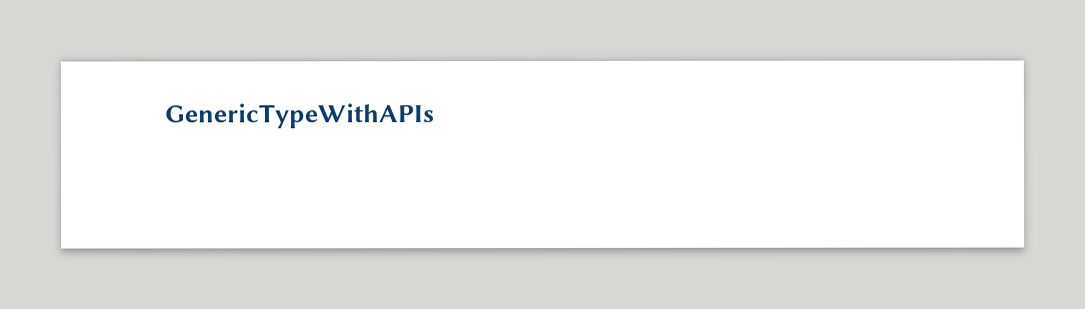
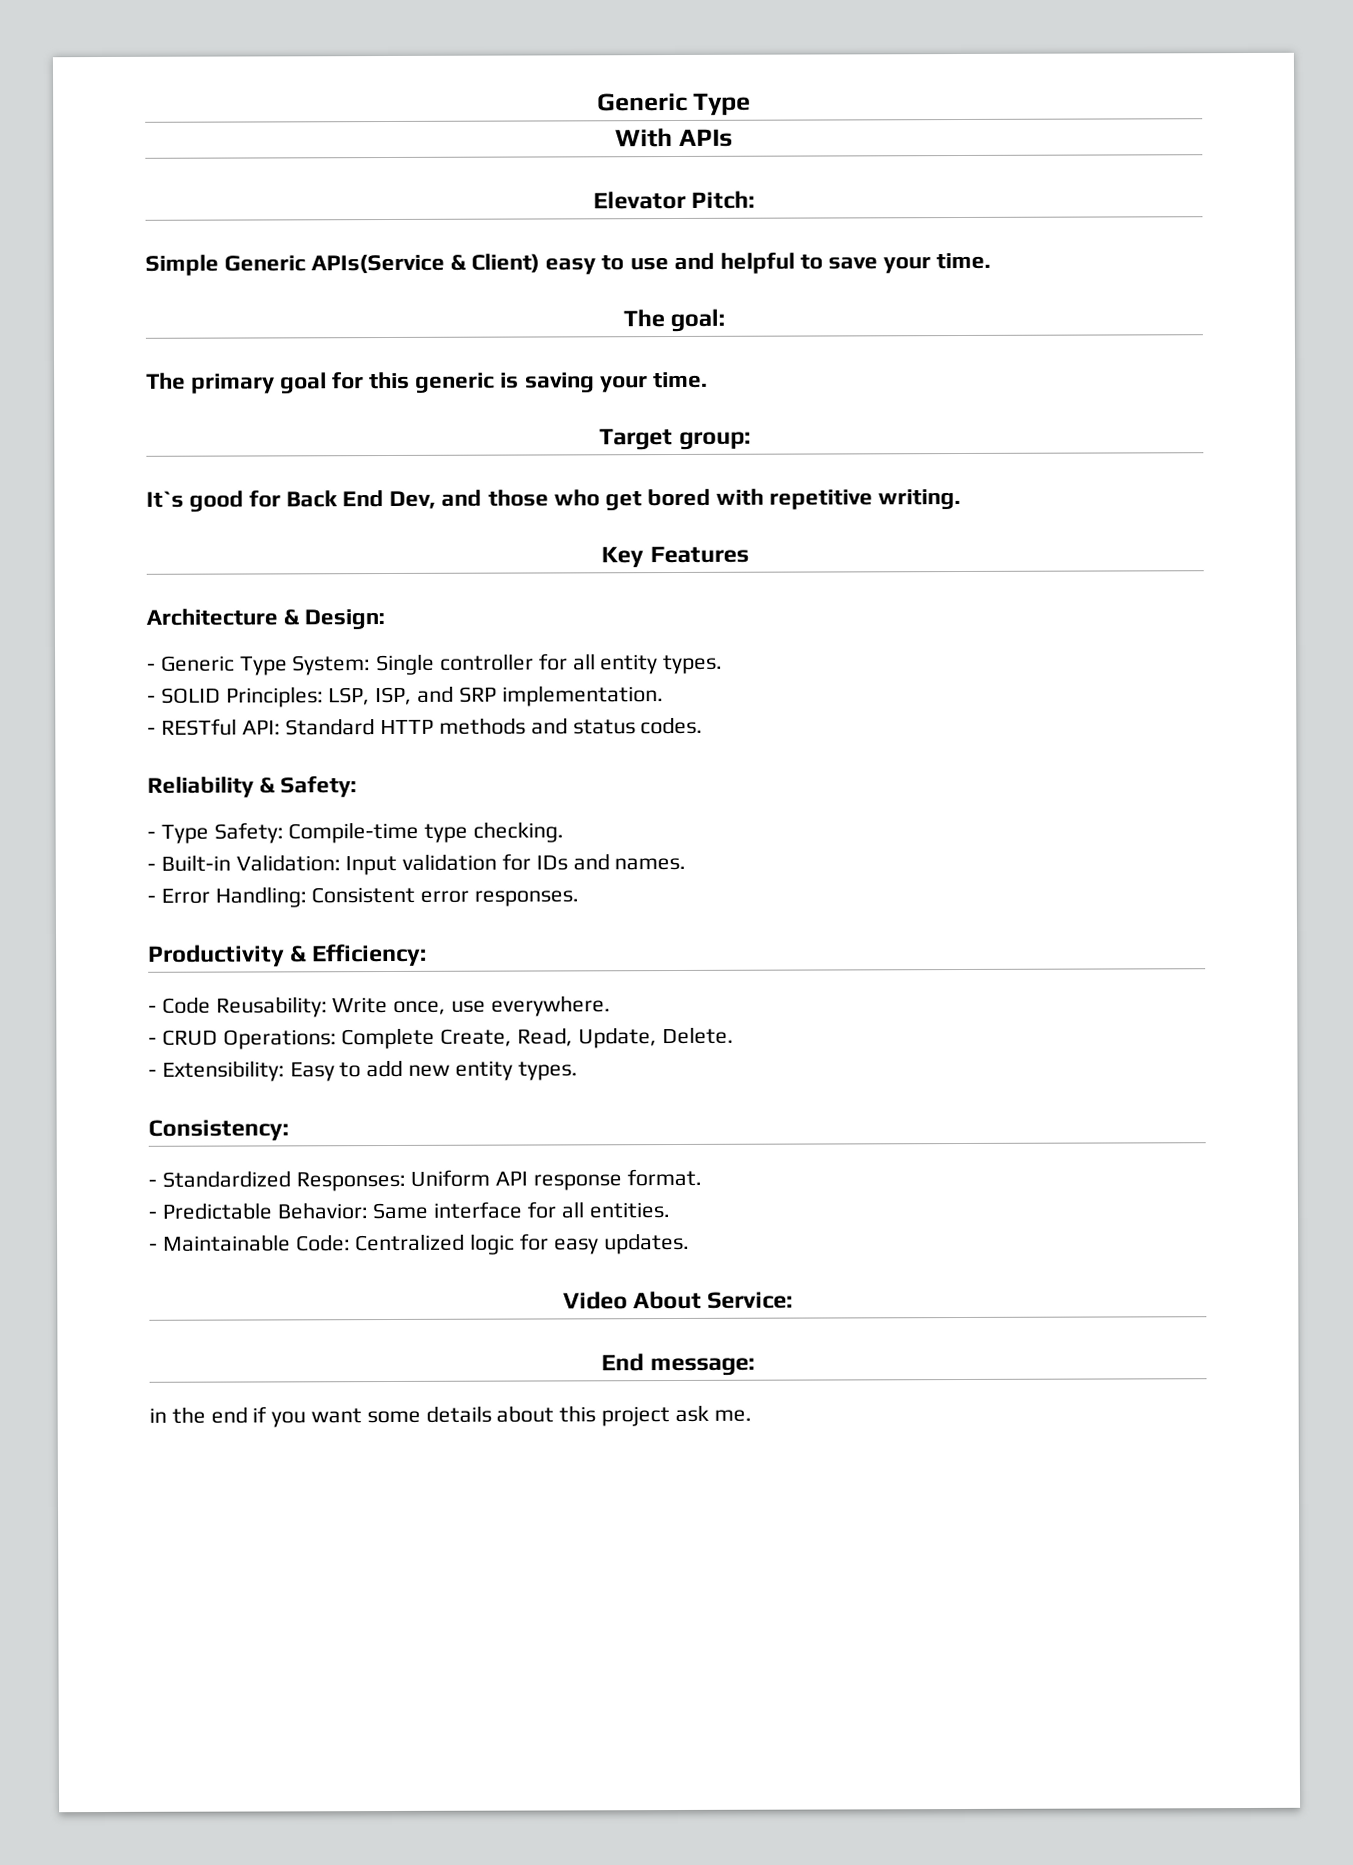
[164,103,434,129] GenericTypeWithAPIs -> [596,92,752,116] [615,128,733,148] [592,190,756,210] [145,252,991,276] [622,308,726,333] [146,371,708,394] [599,428,751,451] [146,488,961,512] [601,545,749,568] [146,608,386,630] [147,653,724,676] [147,685,664,708] [147,716,704,736] [147,776,358,798] [147,821,565,844] [147,853,687,876] [147,886,580,908] [148,943,427,967] [148,995,611,1018] [148,1026,734,1050] [148,1059,578,1082] [148,1119,289,1141] [148,1168,702,1192] [148,1201,670,1220] [149,1232,690,1255] [562,1290,794,1310] [601,1353,755,1377] [149,1404,752,1428] Generic Type // With APIs // Elevator Pitch: // Simple Generic APIs(Service & Client) easy to use and helpful to save your time. // The goal: // The primary goal for this generic is saving your time. // Target group: // It`s good for Back End Dev, and those who get bored with repetitive writing. // Key Features // Architecture & Design: // - Generic Type System: Single controller for all entity types. // - SOLID Principles: LSP, ISP, and SRP implementation. // - RESTful API: Standard HTTP methods and status codes. // Reliability & Safety: // - Type Safety: Compile-time type checking. // - Built-in Validation: Input validation for IDs and names. // - Error Handling: Consistent error responses. // Productivity & Efficiency: // - Code Reusability: Write once, use everywhere. // - CRUD Operations: Complete Create, Read, Update, Delete. // - Extensibility: Easy to add new entity types. // Consistency: // - Standardized Responses: Uniform API response format. // - Predictable Behavior: Same interface for all entities. // - Maintainable Code: Centralized logic for easy updates. // Video About Service: // End message: // in the end if you want some details about this project ask me.

